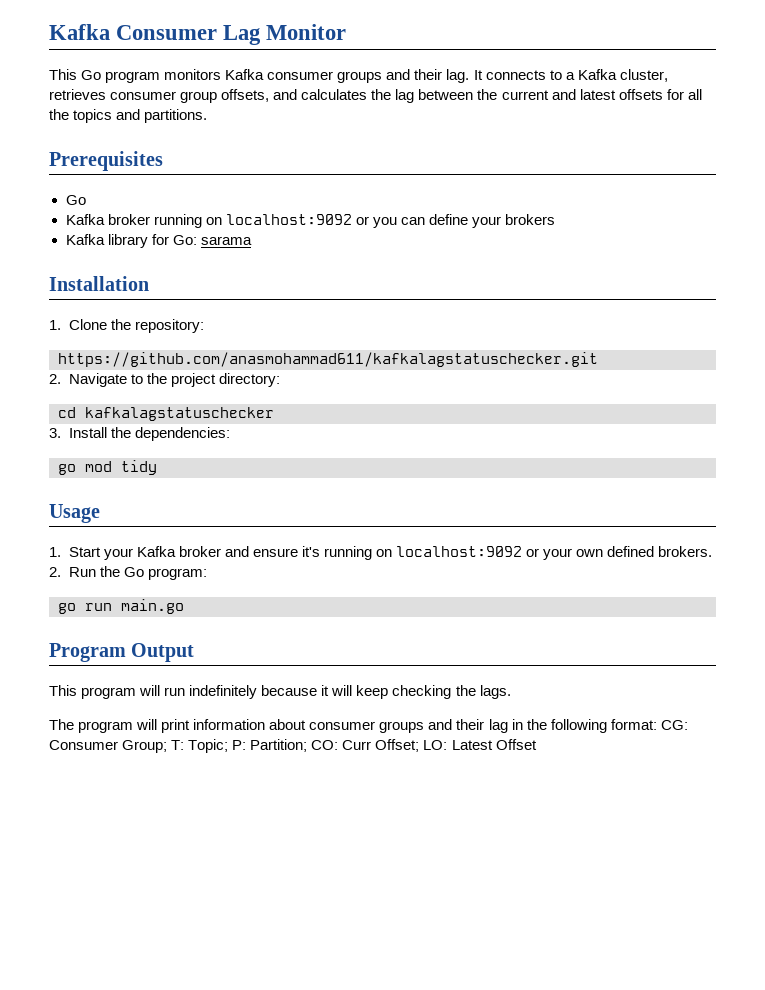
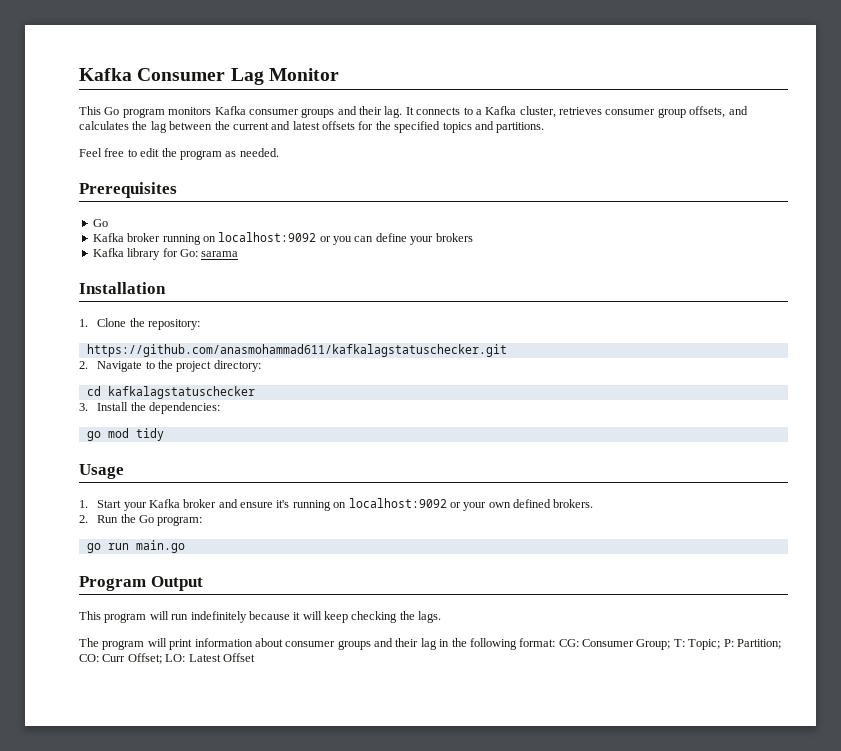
[687,89,702,100] [49,109,69,120] all the -> [375,121,441,133] the specified
(208, 116) none -> [79,148,279,160] // Feel free to edit the program as needed.

